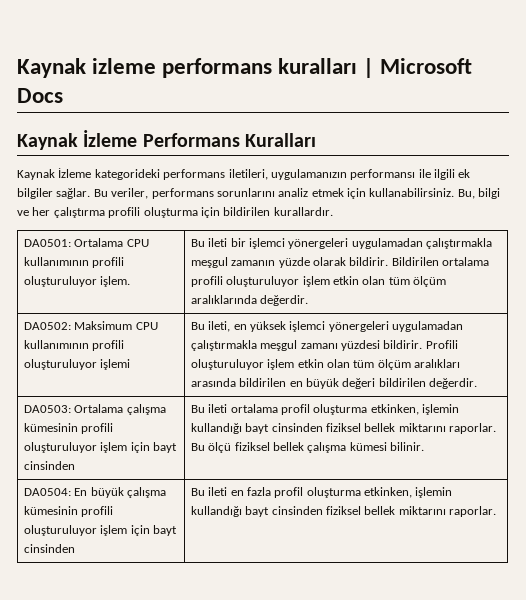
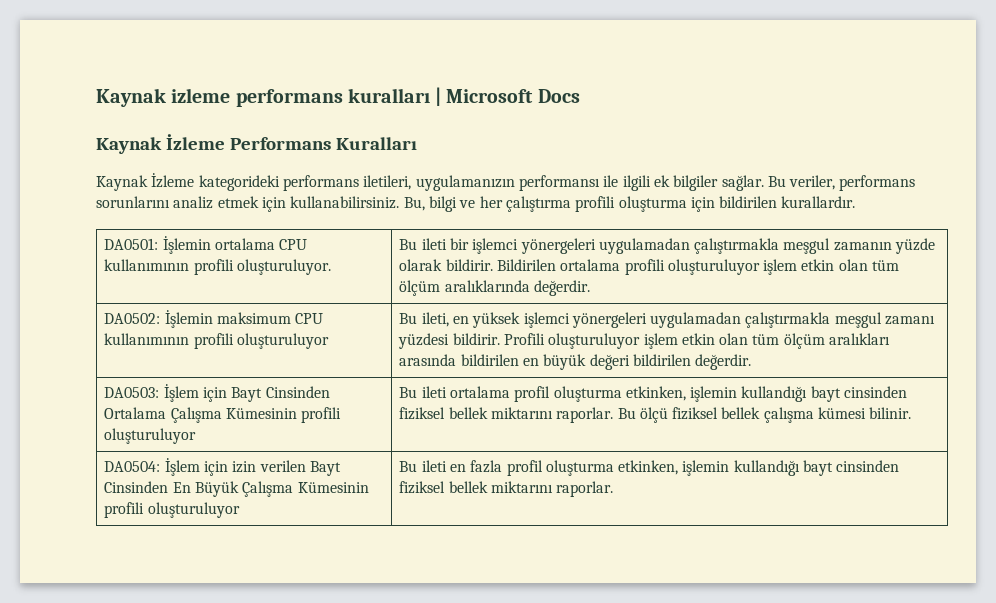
[74,238,149,247] [23,257,125,268] [23,276,131,287] Ortalama CPU kullanımının profili oluşturuluyor işlem. -> [162,236,308,254] [104,259,331,275] İşlemin ortalama CPU kullanımının profili oluşturuluyor.
[74,321,158,330] [23,340,125,351] [23,359,131,370] Maksimum CPU kullanımının profili oluşturuluyor işlemi -> [164,310,324,328] [104,333,329,349] İşlemin maksimum CPU kullanımının profili oluşturuluyor
[74,404,166,415] [23,423,114,434] [23,442,177,453] [23,461,75,470] Ortalama çalışma kümesinin profili oluşturuluyor işlem için bayt cinsinden -> [163,384,330,402] [104,407,342,423] [104,428,197,444] İşlem için Bayt Cinsinden Ortalama Çalışma Kümesinin profili oluşturuluyor
[74,487,166,498] [23,506,114,517] [23,525,177,536] [23,544,75,553] En büyük çalışma kümesinin profili oluşturuluyor işlem için bayt cinsinden -> [164,458,341,476] [104,481,369,497] [104,502,240,518] İşlem için izin verilen Bayt Cinsinden En Büyük Çalışma Kümesinin profili oluşturuluyor

